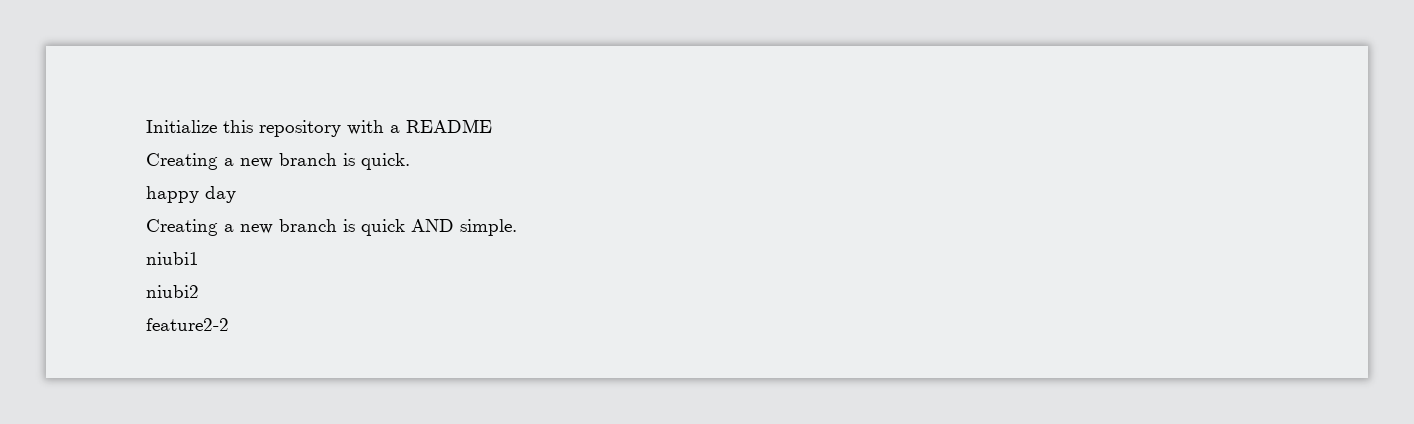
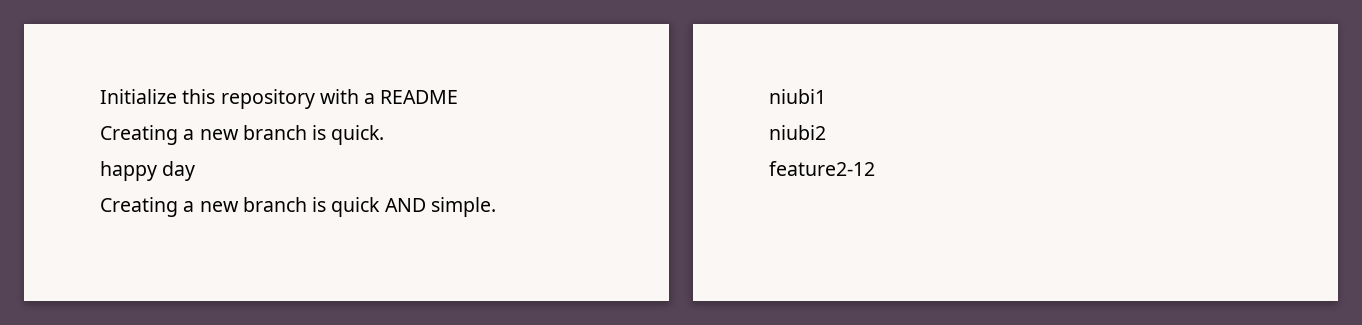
[146,318,229,331] feature2-2 -> [769,161,875,176] feature2-12

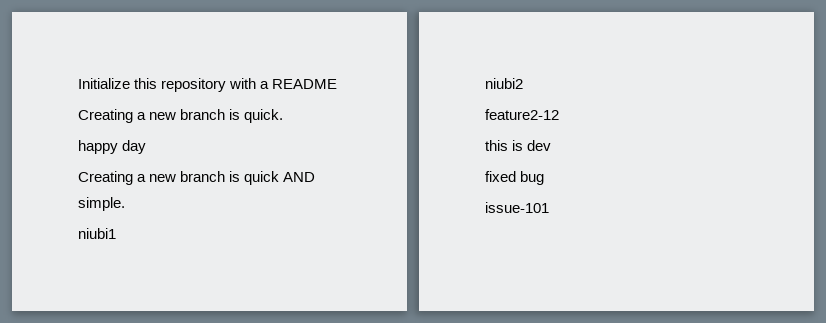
(875, 168) none -> [485,140,552,151] [485,171,545,185] [485,202,549,213] // this is dev // fixed bug // issue-101

